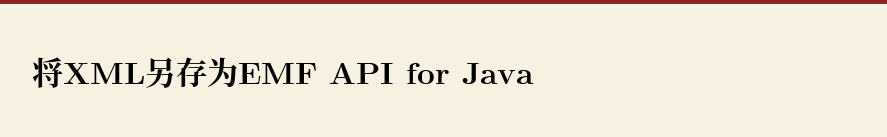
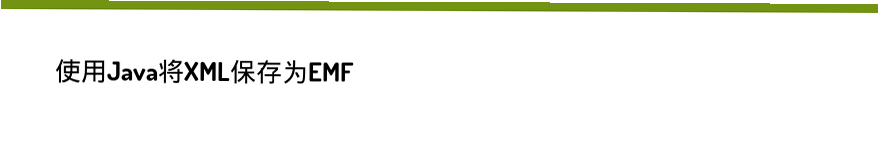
[32,57,534,88] 将XML另存为EMF API for Java -> [54,58,355,85] 使用Java将XML保存为EMF

